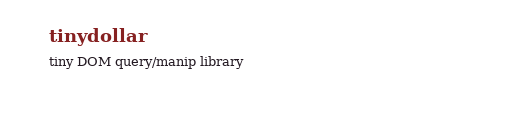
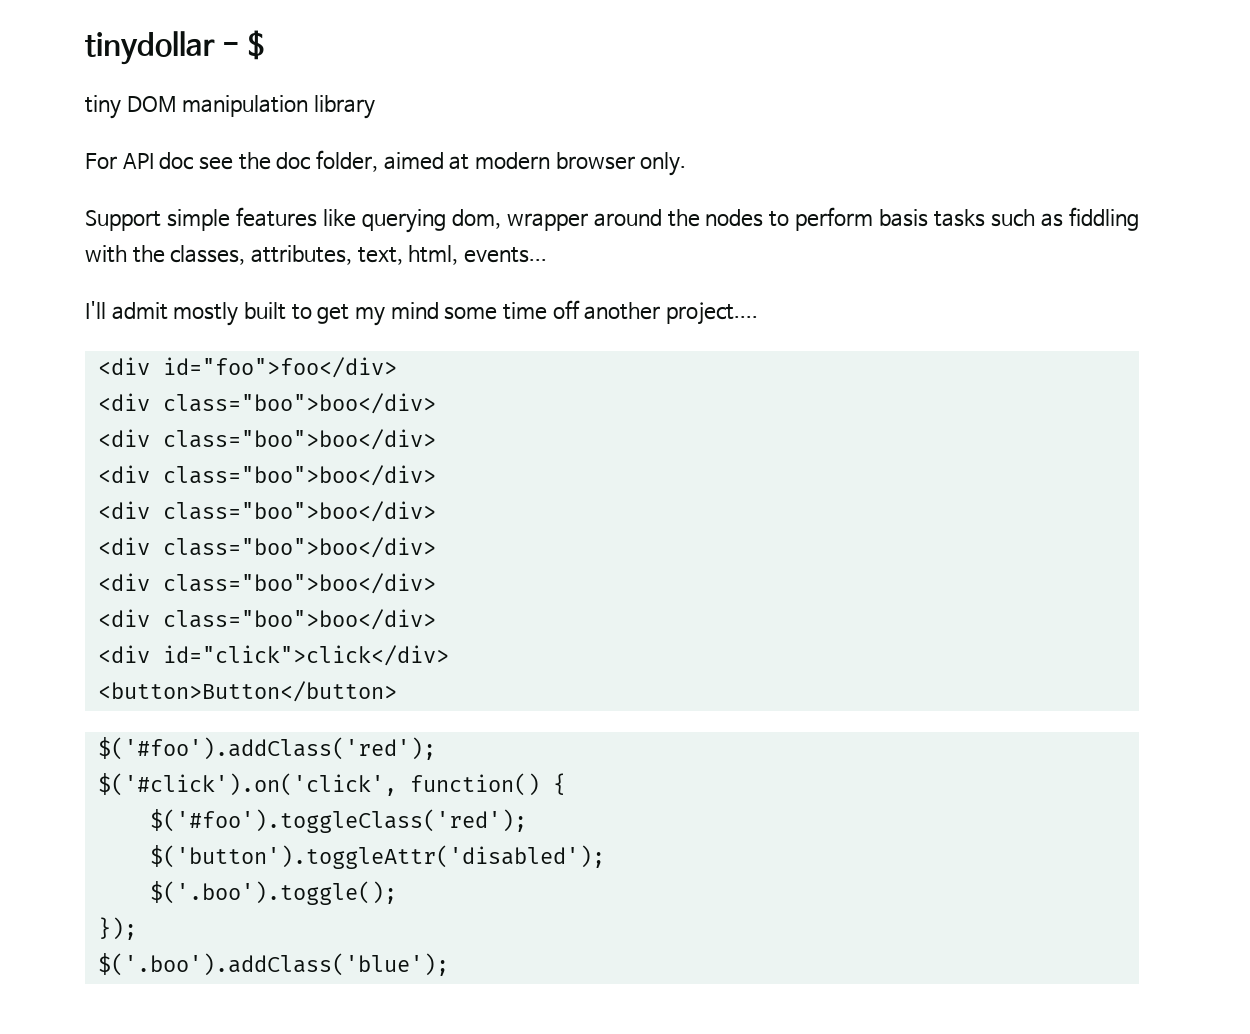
(148, 37) none -> [221,30,264,60] - $
[115,57,196,69] query/manip -> [182,95,309,117] manipulation
(244, 62) none -> [85,150,687,176] [85,207,1139,233] [85,245,547,265] [85,300,759,326] [97,357,397,378] [97,393,436,414] [97,429,436,450] [97,465,436,486] [97,501,436,522] [97,537,436,558] [97,573,436,594] [97,609,436,630] [97,645,449,666] [97,681,397,702] [97,737,436,760] [97,773,566,796] [149,809,527,833] [149,845,605,869] [149,881,397,905] [97,917,137,940] [97,953,449,976] // For API doc see the doc folder, aimed at modern browser only. // Support simple features like querying dom, wrapper around the nodes to perform basis tasks such as fiddling with the classes, attributes, text, html, events... // I'll admit mostly built to get my mind some time off another project.... // <div id="foo">foo</div> // <div class="boo">boo</div> // <div class="boo">boo</div> // <div class="boo">boo</div> // <div class="boo">boo</div> // <div class="boo">boo</div> // <div class="boo">boo</div> // <div class="boo">boo</div> // <div id="click">click</div> // <button>Button</button> // $('#foo').addClass('red'); // $('#click').on('click', function() { // $('#foo').toggleClass('red'); // $('button').toggleAttr('disabled'); // $('.boo').toggle(); // }); // $('.boo').addClass('blue');

